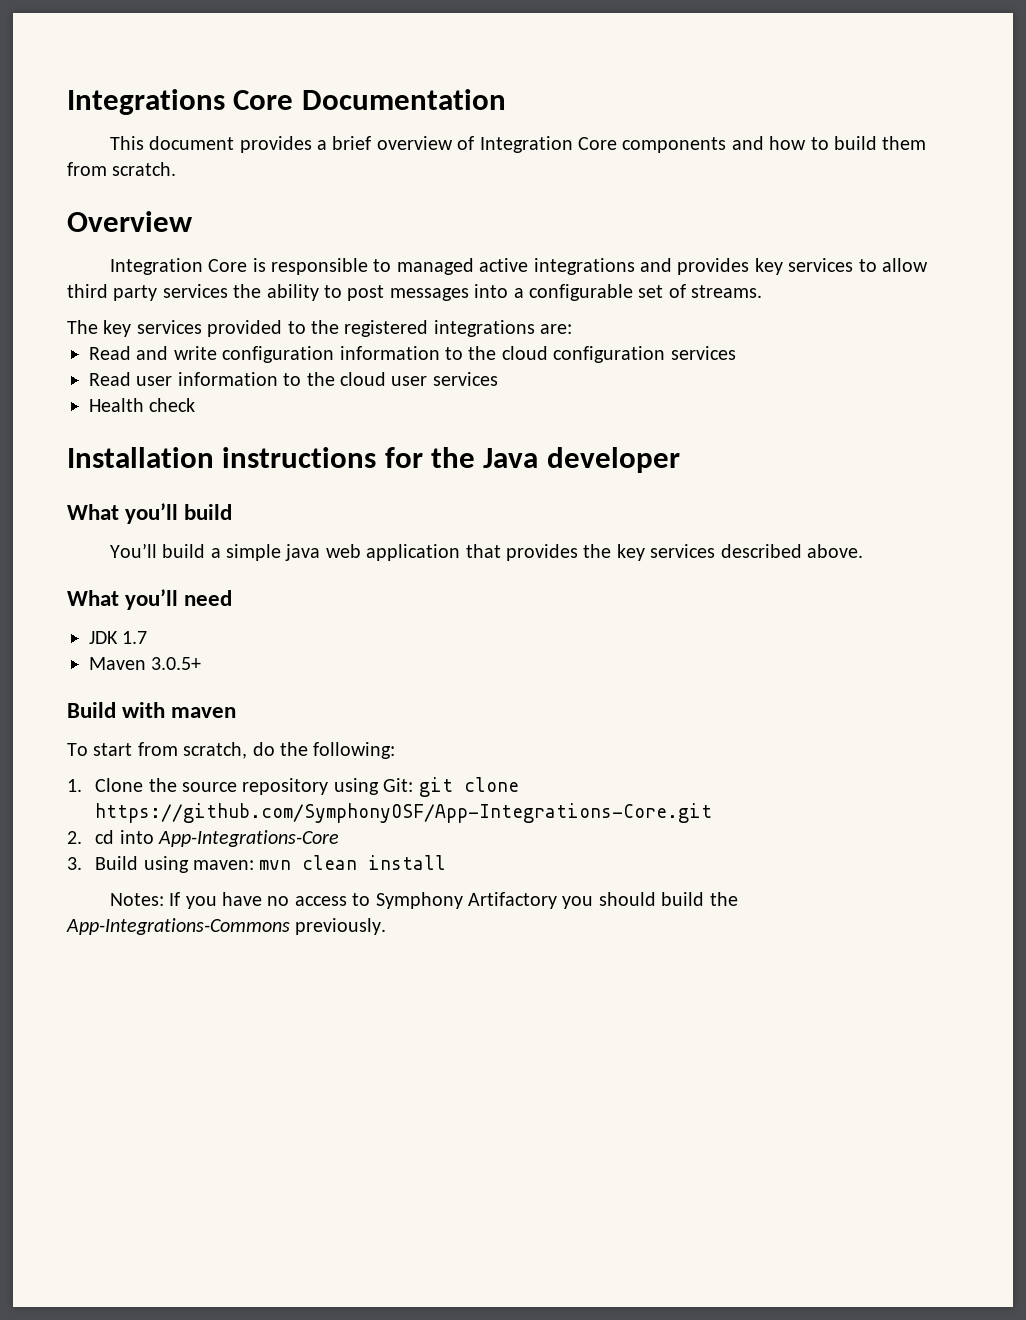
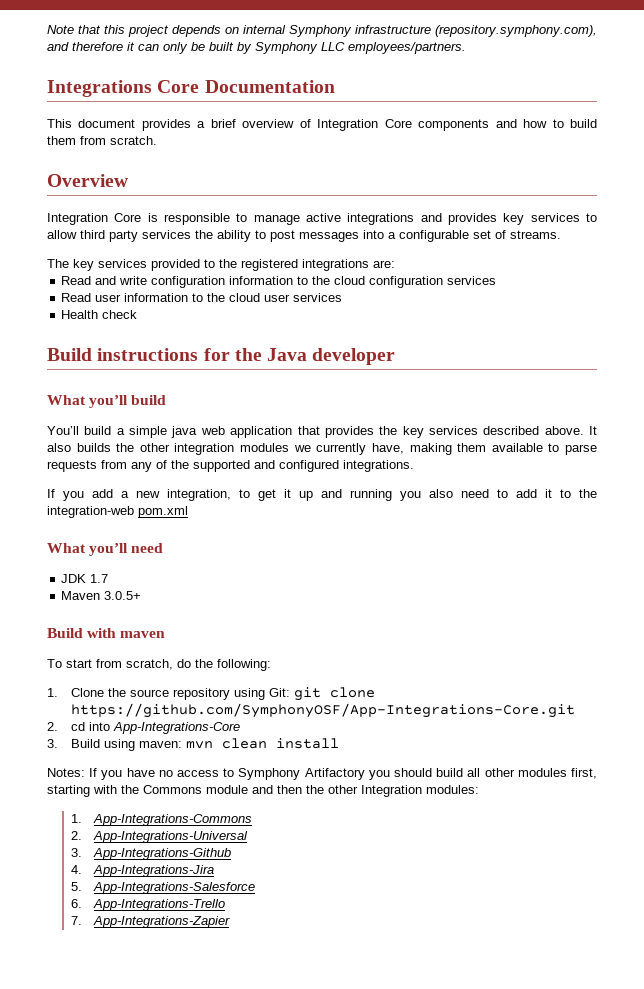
(67, 102) none -> [47,25,597,37] [47,42,466,54] Note that this project depends on internal Symphony infrastructure (repository.symphony.com), and therefore it can only be built by Symphony LLC employees/partners. //
[396,258,474,275] managed -> [253,215,300,225] manage
[67,447,214,468] Installation -> [47,348,92,361] Build
(864, 551) none -> [588,426,597,435] [47,443,598,455] [47,460,414,472] [47,489,597,501] [47,506,188,518] It also builds the other integration modules we currently have, making them available to parse requests from any of the supported and configured integrations. // If you add a new integration, to get it up and running you also need to add it to the integration-web pom.xml
[709,892,738,906] [66,918,387,935] the App-Integrations-Commons previously. -> [467,768,597,779] [47,785,479,797] [70,814,253,826] [70,831,249,843] [70,848,232,860] [70,865,215,877] [70,882,256,894] [70,899,226,911] [70,916,231,928] all other modules first, starting with the Commons module and then the other Integration modules: // 1. App-Integrations-Commons // 2. App-Integrations-Universal // 3. App-Integrations-Github // 4. App-Integrations-Jira // 5. App-Integrations-Salesforce // 6. App-Integrations-Trello // 7. App-Integrations-Zapier

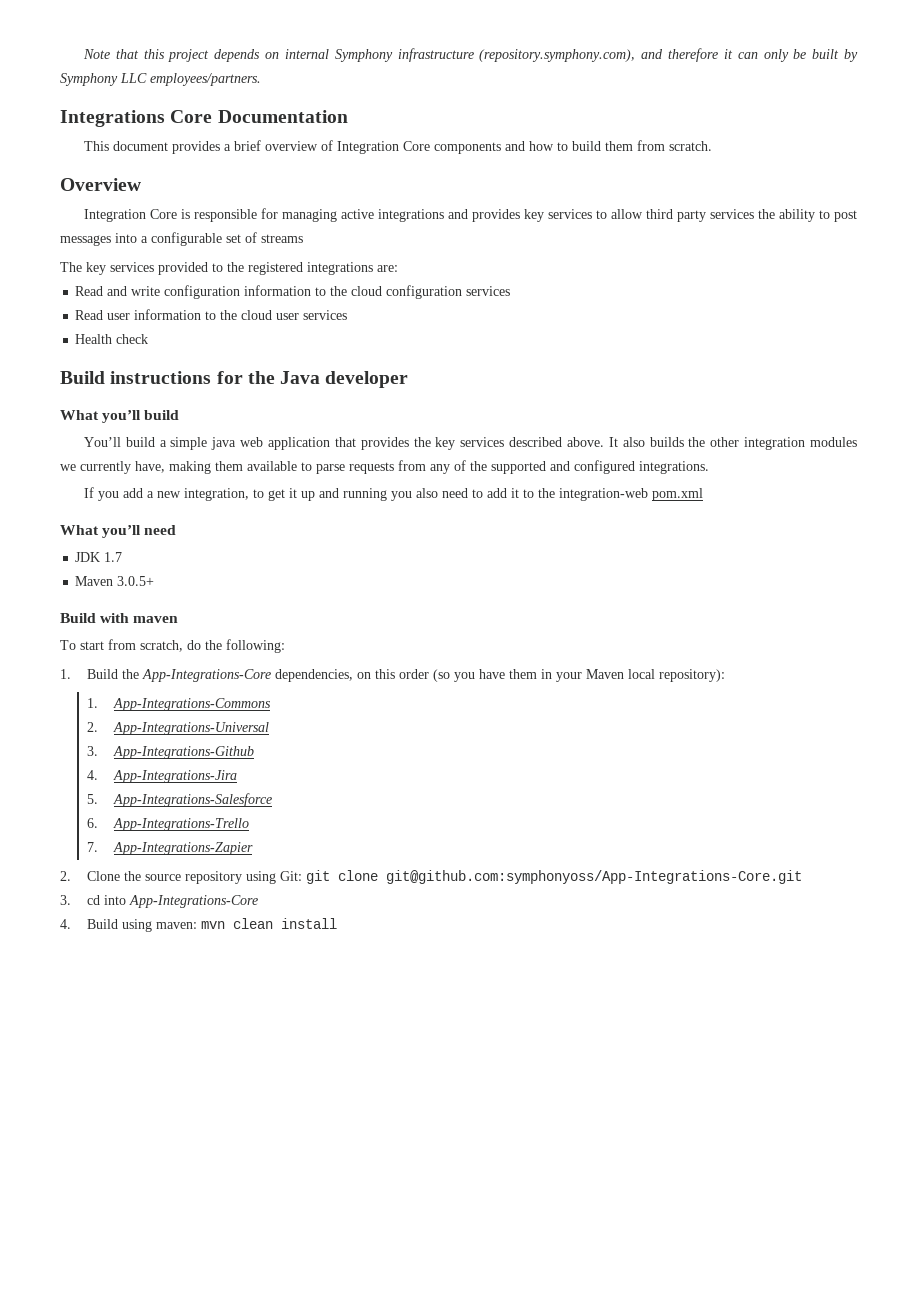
[236,213,300,225] to manage -> [260,208,337,222] for managing
[510,230,561,239] streams. -> [261,234,303,243] streams
[70,687,375,701] [70,703,575,718] [47,722,240,734] [47,738,339,751] [47,768,597,780] [47,785,479,797] Clone the source repository using Git: git clone https://github.com/SymphonyOSF/App-Integrations-Core.git // 2. cd into App-Integrations-Core // 3. Build using maven: mvn clean install // Notes: If you have no access to Symphony Artifactory you should build all other modules first, starting with the Commons module and then the other Integration modules: -> [86,669,725,682] Build the App-Integrations-Core dependencies, on this order (so you have them in your Maven local repository):
(231, 922) none -> [60,870,802,884] [60,895,258,908] [60,918,337,932] // 2. Clone the source repository using Git: git clone git@github.com:symphonyoss/App-Integrations-Core.git // 3. cd into App-Integrations-Core // 4. Build using maven: mvn clean install

